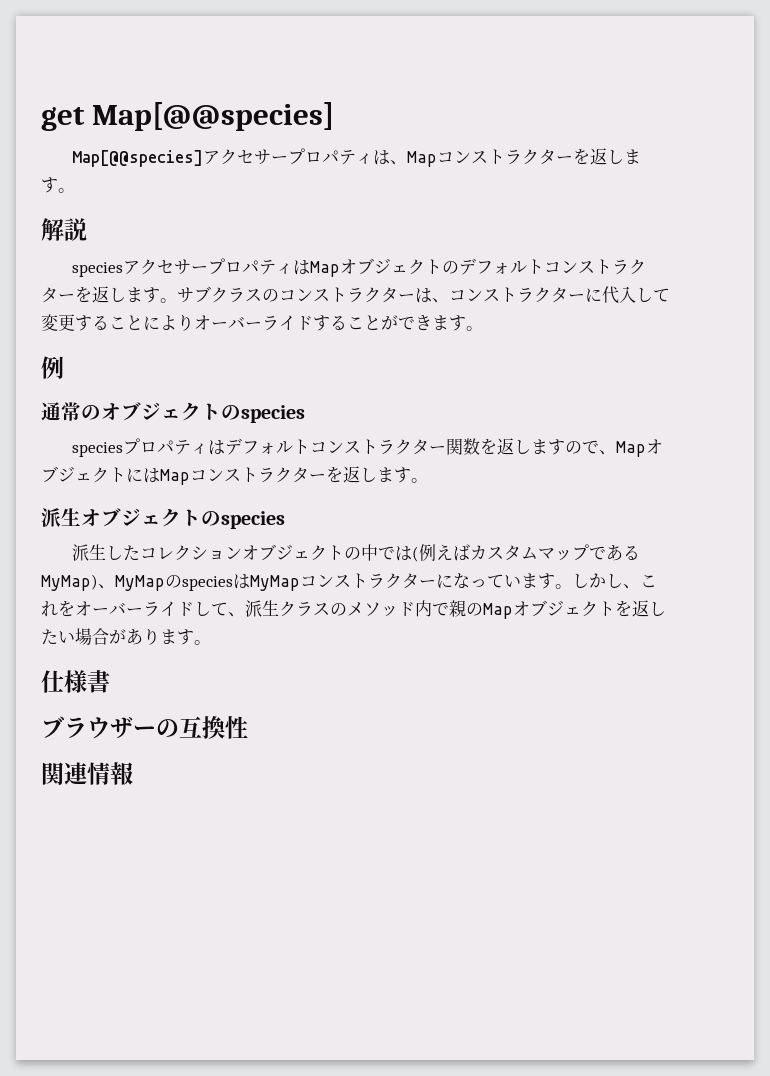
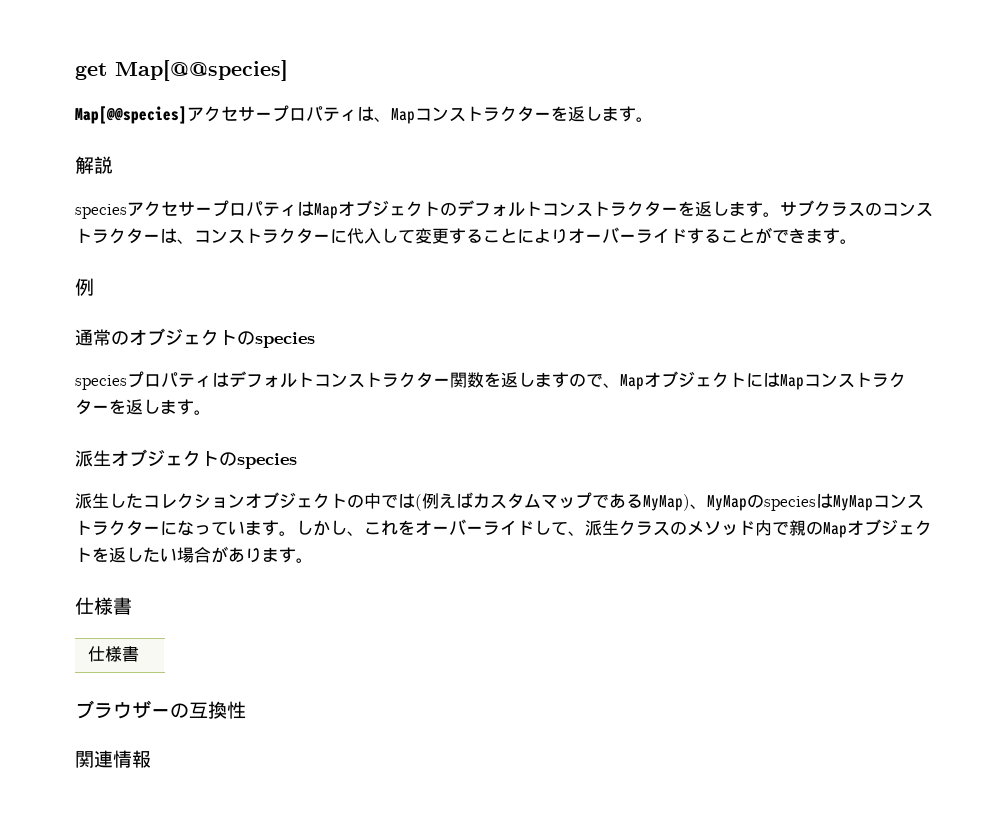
(110, 681) none -> [87,646,139,662] // 仕様書

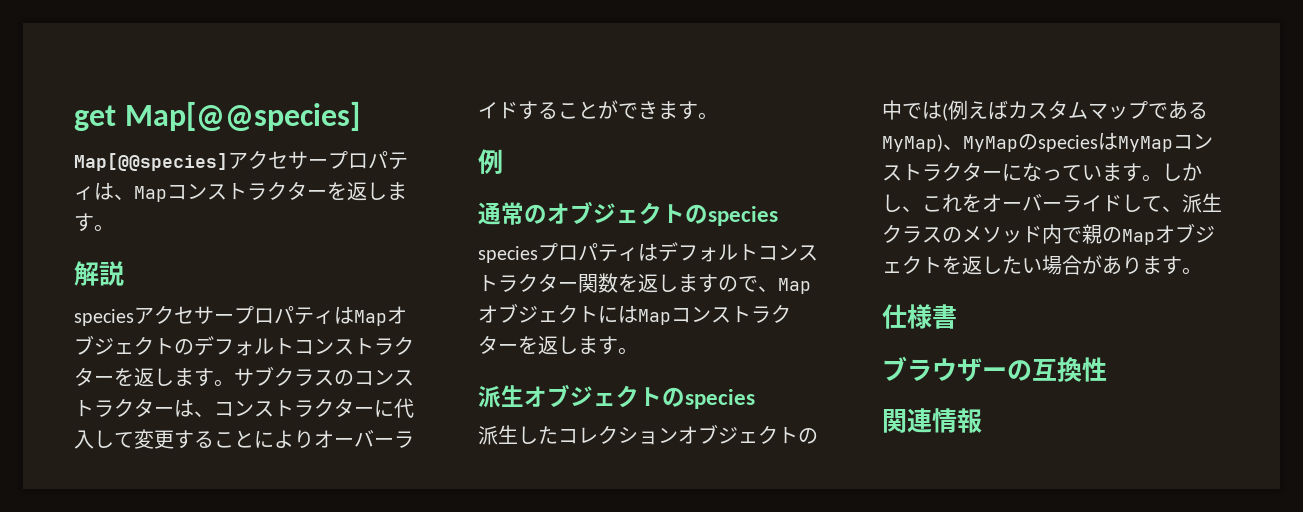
[87,646,139,662] // 仕様書 -> (957, 316) none

